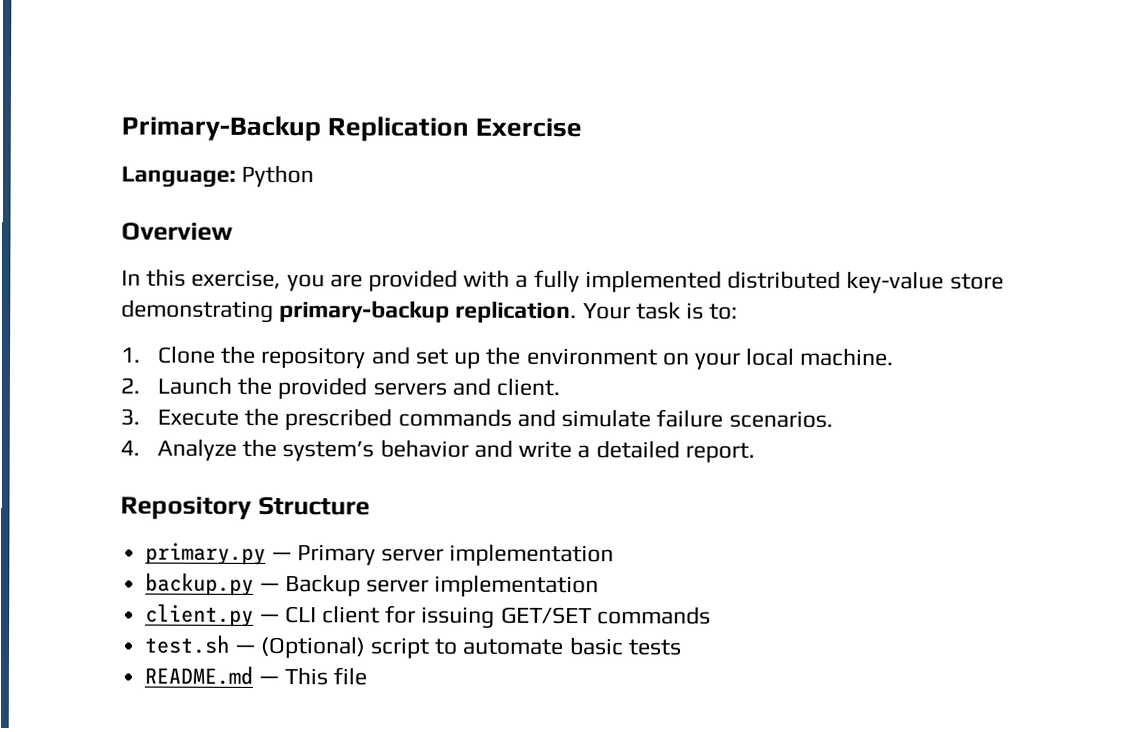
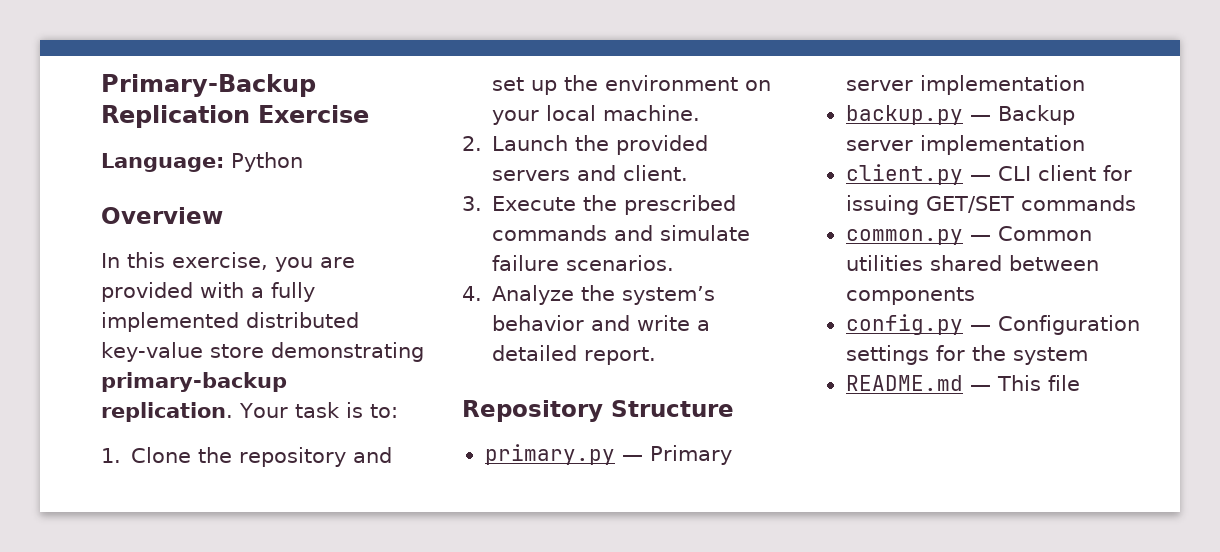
[144,634,682,659] test.sh — (Optional) script to automate basic tests -> [845,226,1092,245] [845,255,1099,271] [845,287,975,305] [845,314,1140,335] [845,345,1088,365] common.py — Common utilities shared between components // config.py — Configuration settings for the system

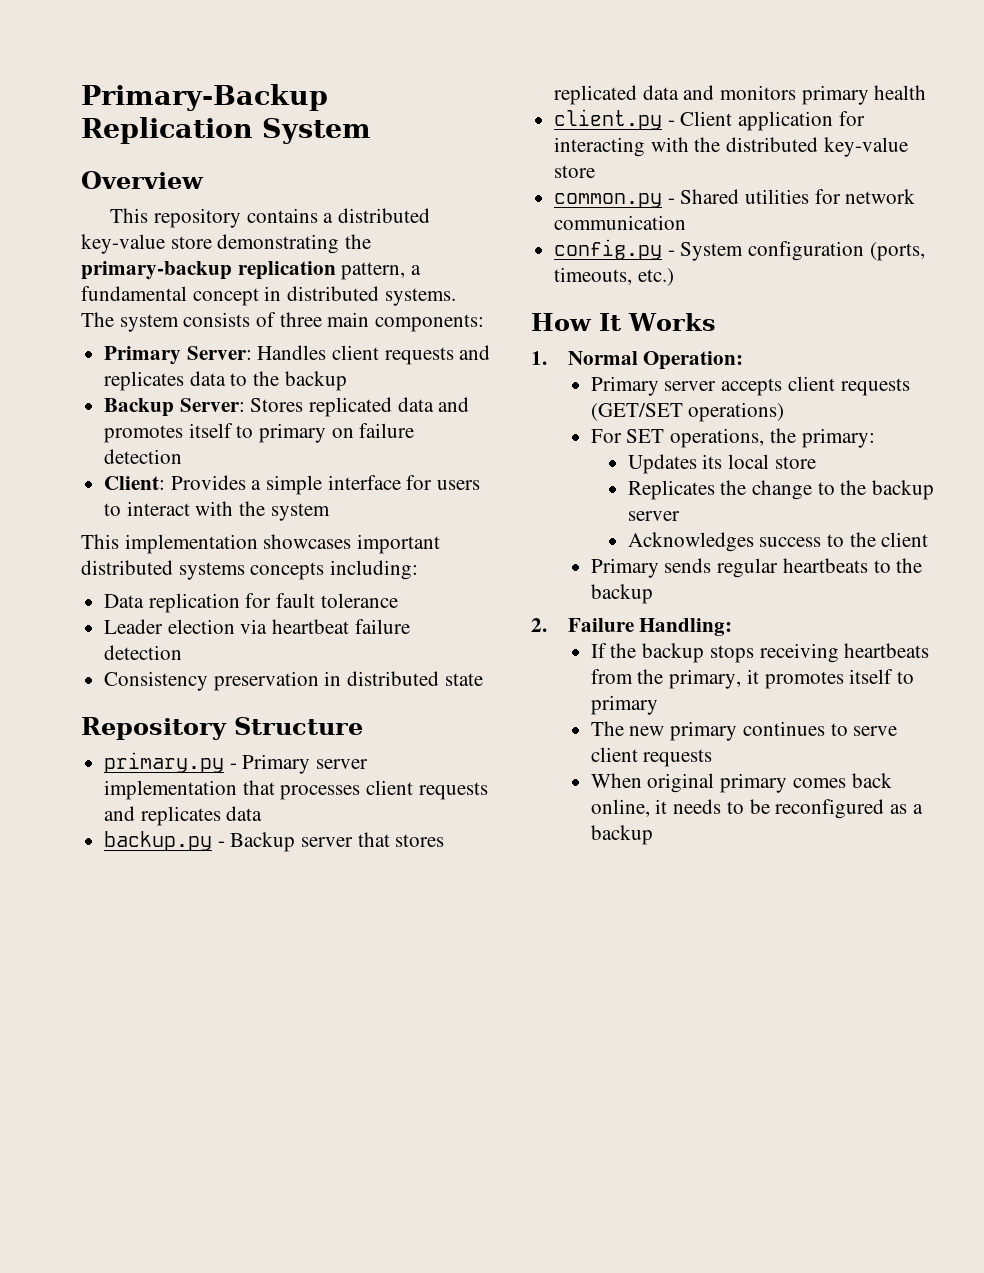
[258,105,369,123] [101,152,303,172] [101,207,223,224] [101,252,355,272] [101,282,315,302] [101,312,359,332] [101,342,424,362] [101,372,287,392] [101,402,398,422] [101,447,393,467] [492,75,772,95] [492,105,701,125] [462,135,709,155] [492,165,689,181] [462,195,737,215] [492,225,751,241] [492,255,675,271] [462,285,716,305] [492,315,711,331] [492,345,657,365] Exercise // Language: Python // Overview // In this exercise, you are provided with a fully implemented distributed key-value store demonstrating primary-backup replication. Your task is to: // 1. Clone the repository and set up the environment on your local machine. // 2. Launch the provided servers and client. // 3. Execute the prescribed commands and simulate failure scenarios. // 4. Analyze the system’s behavior and write a detailed report. -> [262,118,371,144] [81,171,204,189] [110,208,430,228] [81,234,372,254] [81,261,422,280] [81,286,456,306] [81,312,485,332] [104,345,491,365] [104,371,347,391] [104,397,470,417] [104,423,415,443] [104,449,183,464] [104,475,481,495] [104,501,330,521] [81,534,441,554] [81,560,419,580] [104,593,398,613] [104,619,410,634] [104,645,183,660] [104,671,483,691] System // Overview // This repository contains a distributed key-value store demonstrating the primary-backup replication pattern, a fundamental concept in distributed systems. The system consists of three main components: // Primary Server: Handles client requests and replicates data to the backup // Backup Server: Stores replicated data and promotes itself to primary on failure detection // Client: Provides a simple interface for users to interact with the system // This implementation showcases important distributed systems concepts including: // Data replication for fault tolerance // Leader election via heartbeat failure detection // Consistency preservation in distributed state
[621,455,643,461] — -> [229,763,237,769] -
(1085, 85) none -> [242,780,488,800] [104,806,263,826] that processes client requests and replicates data
[969,115,991,121] — -> [217,841,225,847] -
[919,135,1085,155] [845,164,1132,185] [845,195,1136,215] [845,226,1092,245] [845,255,1099,271] [845,287,975,305] [845,314,1140,335] [845,345,1088,365] [845,375,1080,391] implementation // client.py — CLI client for issuing GET/SET commands // common.py — Common utilities shared between components // config.py — Configuration settings for the system // README.md — This file -> [357,832,445,847] [554,85,927,105] [554,109,865,131] [554,137,908,157] [554,165,596,178] [554,189,916,208] [554,215,687,230] [554,239,925,261] [554,267,674,286] [531,313,716,331] [531,351,744,370] [590,376,910,396] [590,402,785,422] [590,428,875,448] [627,454,816,474] [627,480,934,500] [627,511,680,521] [627,532,929,552] [590,558,923,578] [590,584,653,604] [531,618,733,636] [590,643,930,663] [590,669,914,689] [590,695,658,715] [590,721,898,741] [590,747,713,767] [590,773,892,793] [590,799,923,819] [590,825,653,845] that stores replicated data and monitors primary health // client.py - Client application for interacting with the distributed key-value store // common.py - Shared utilities for network communication // config.py - System configuration (ports, timeouts, etc.) // How It Works // 1. Normal Operation: // Primary server accepts client requests (GET/SET operations) // For SET operations, the primary: // Updates its local store // Replicates the change to the backup server // Acknowledges success to the client // Primary sends regular heartbeats to the backup // 2. Failure Handling: // If the backup stops receiving heartbeats from the primary, it promotes itself to primary // The new primary continues to serve client requests // When original primary comes back online, it needs to be reconfigured as a backup

